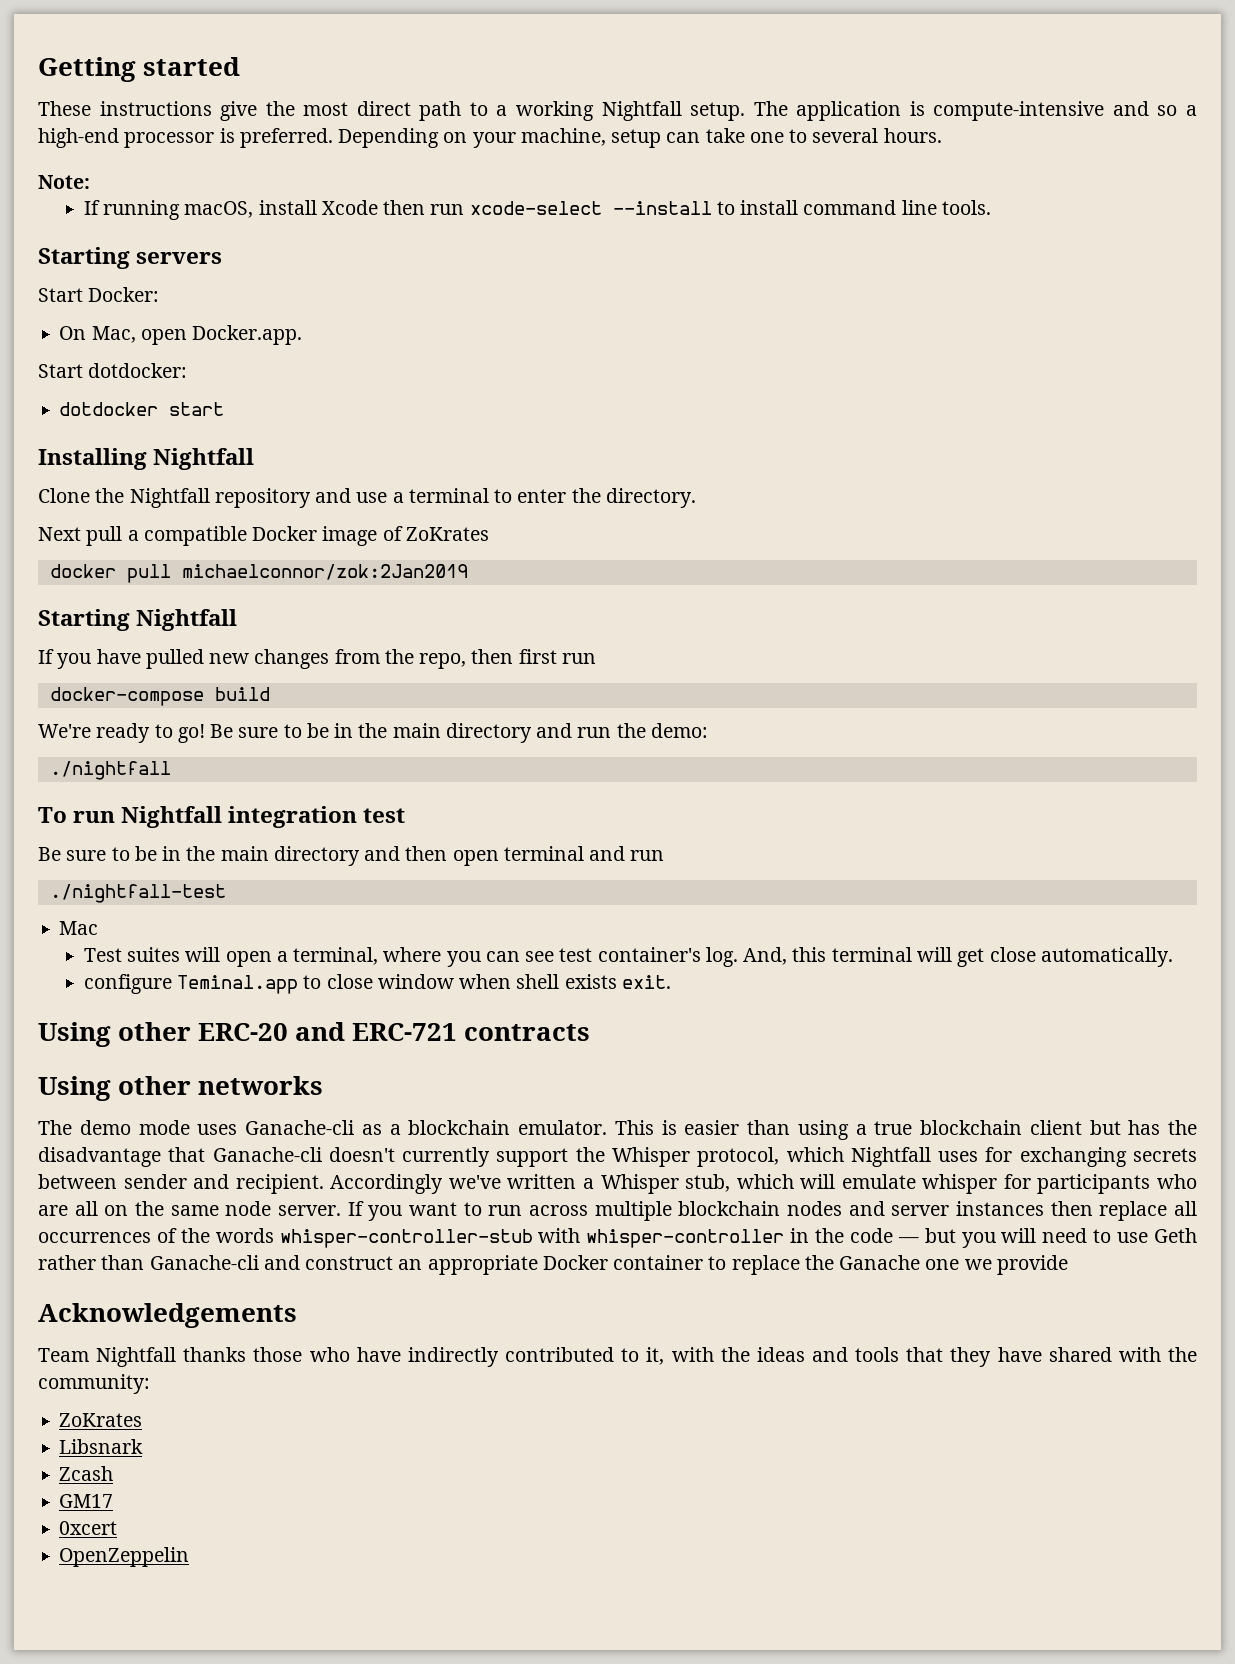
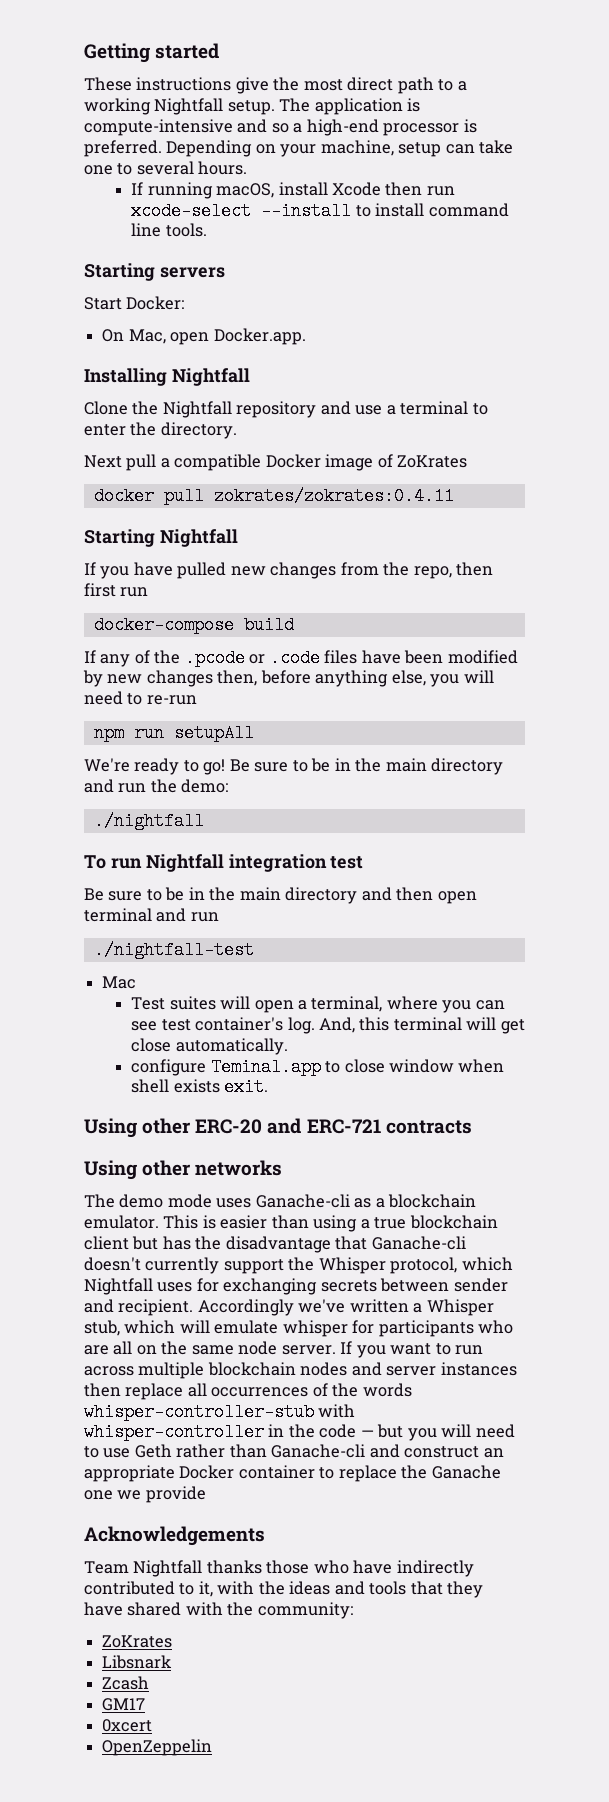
[38,175,90,189] // Note: -> (248, 168) none
[38,363,188,378] [59,402,225,416] // Start dotdocker: // dotdocker start -> (306, 336) none
[181,564,468,580] michaelconnor/zok:2Jan2019 -> [213,487,454,505] zokrates/zokrates:0.4.11
(270, 694) none -> [84,649,518,667] [83,670,494,687] [84,691,197,705] [93,724,254,742] // If any of the .pcode or .code files have been modified by new changes then, before anything else, you will need to re-run // npm run setupAll

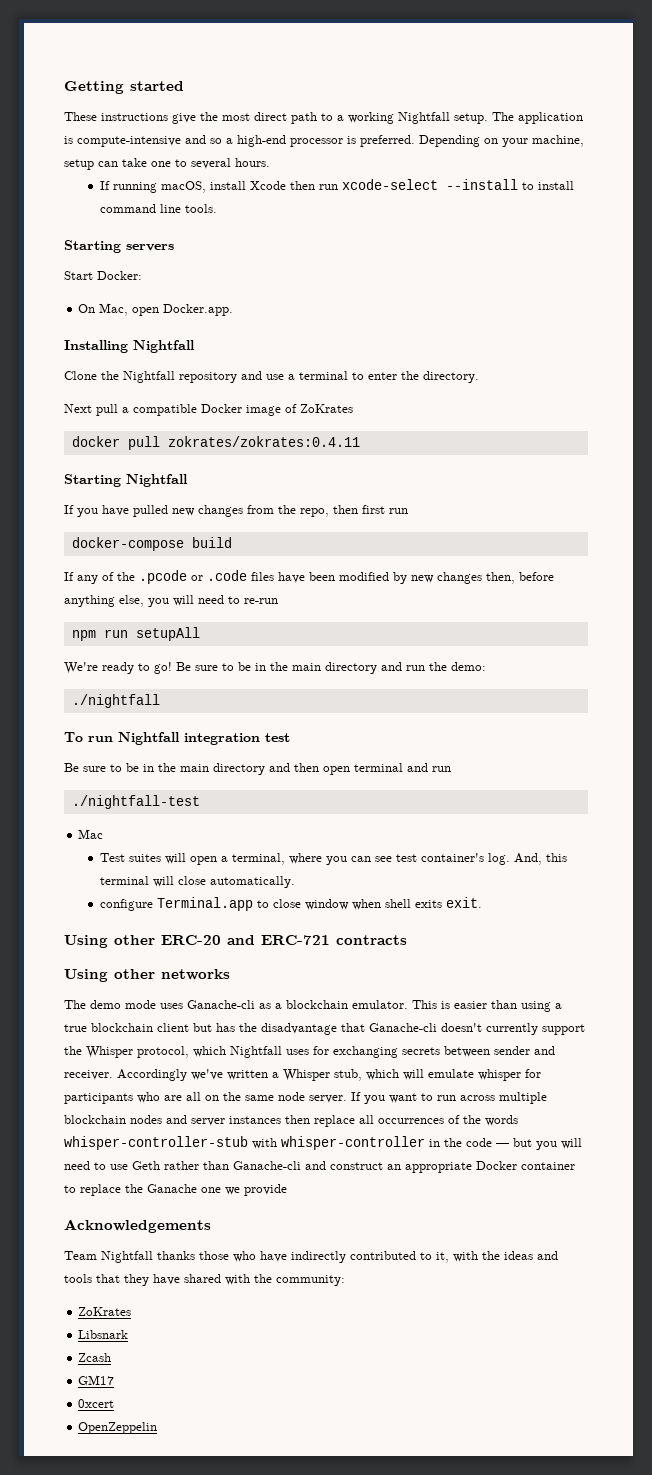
[500,1019,525,1034] get -> (174, 881) none
[210,1058,321,1076] Teminal.app -> [156,897,253,911] Terminal.app
[173,1079,220,1093] exists -> [414,900,442,908] exits
[118,1299,194,1316] recipient. -> [64,1070,113,1080] receiver.

